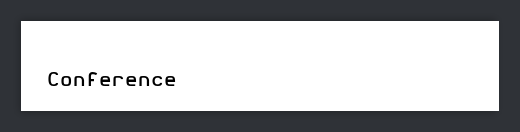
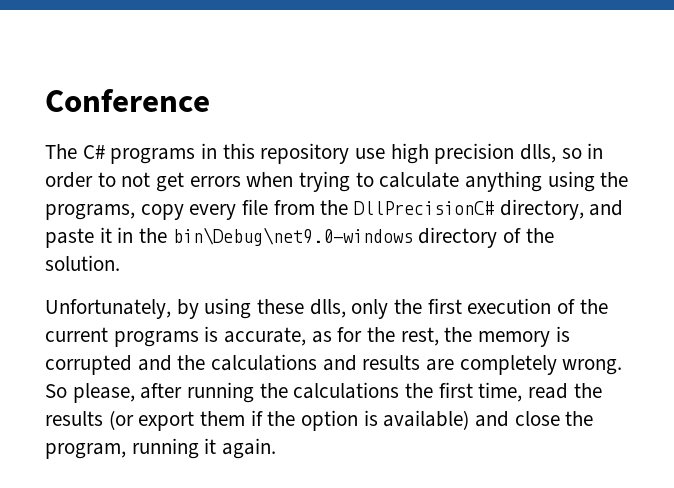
(177, 79) none -> [45,143,604,164] [45,171,629,192] [45,199,624,220] [45,227,554,248] [45,255,120,271] [45,298,608,319] [45,326,570,347] [45,354,623,375] [45,382,602,403] [45,410,594,431] [45,438,277,459] // The C# programs in this repository use high precision dlls, so in order to not get errors when trying to calculate anything using the programs, copy every file from the DllPrecisionC# directory, and paste it in the bin\Debug\net9.0-windows directory of the solution. // Unfortunately, by using these dlls, only the first execution of the current programs is accurate, as for the rest, the memory is corrupted and the calculations and results are completely wrong. So please, after running the calculations the first time, read the results (or export them if the option is available) and close the program, running it again.

